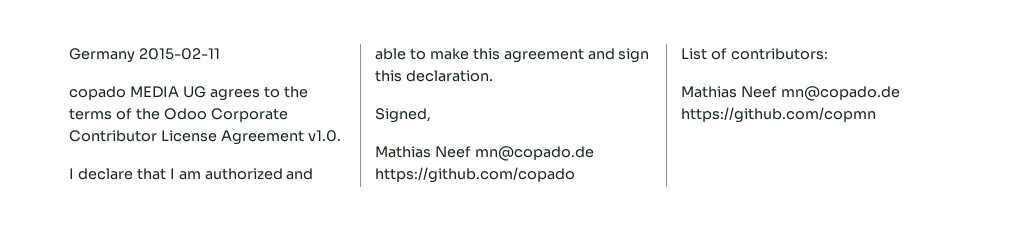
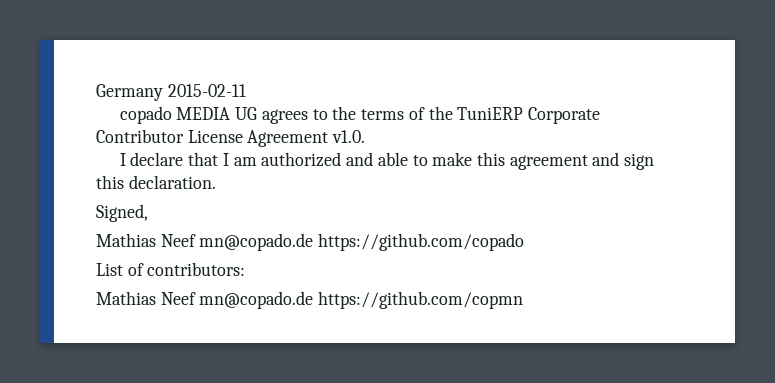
[163,108,207,120] Odoo -> [457,107,524,120] TuniERP

